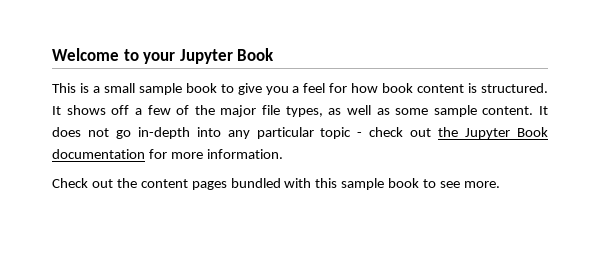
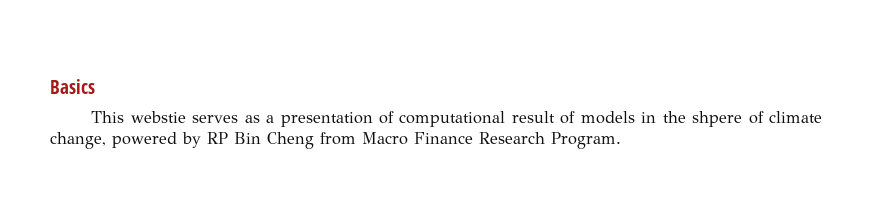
[52,48,275,64] [52,83,548,95] [52,105,548,117] [52,127,548,139] [52,149,283,159] [52,178,500,190] Welcome to your Jupyter Book // This is a small sample book to give you a feel for how book content is structured. It shows off a few of the major file types, as well as some sample content. It does not go in-depth into any particular topic - check out the Jupyter Book documentation for more information. // Check out the content pages bundled with this sample book to see more. -> [50,79,95,94] [91,111,823,127] [50,132,621,149] Basics // This webstie serves as a presentation of computational result of models in the shpere of climate change, powered by RP Bin Cheng from Macro Finance Research Program.

